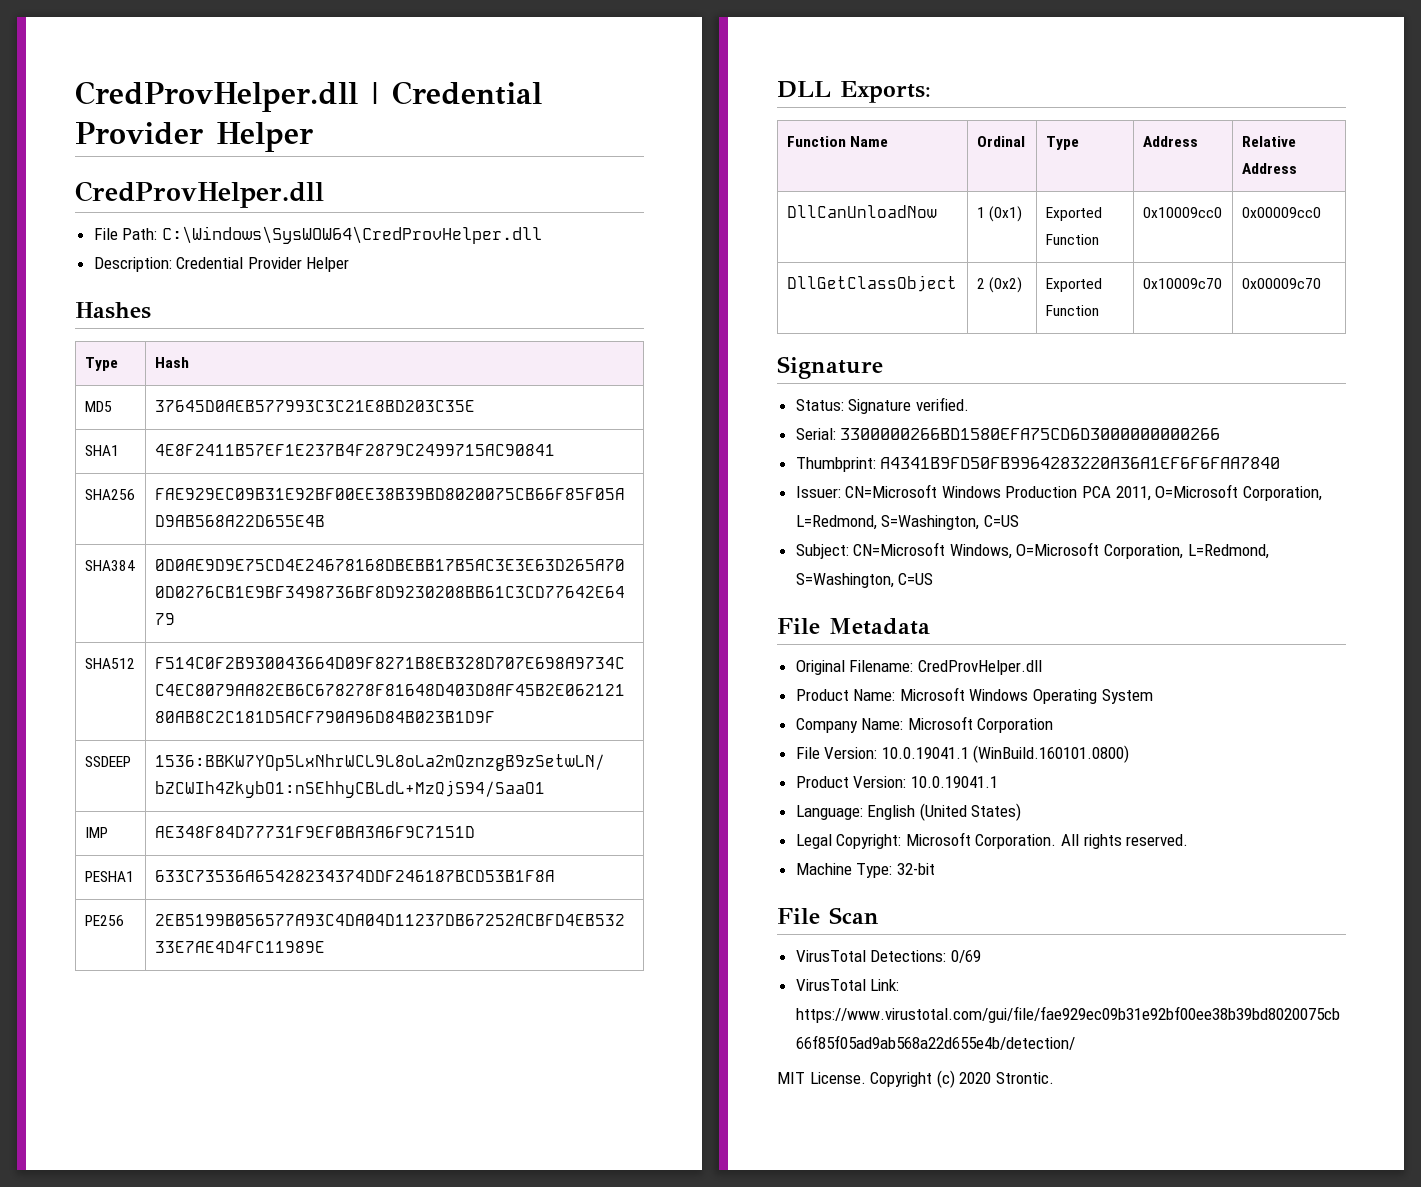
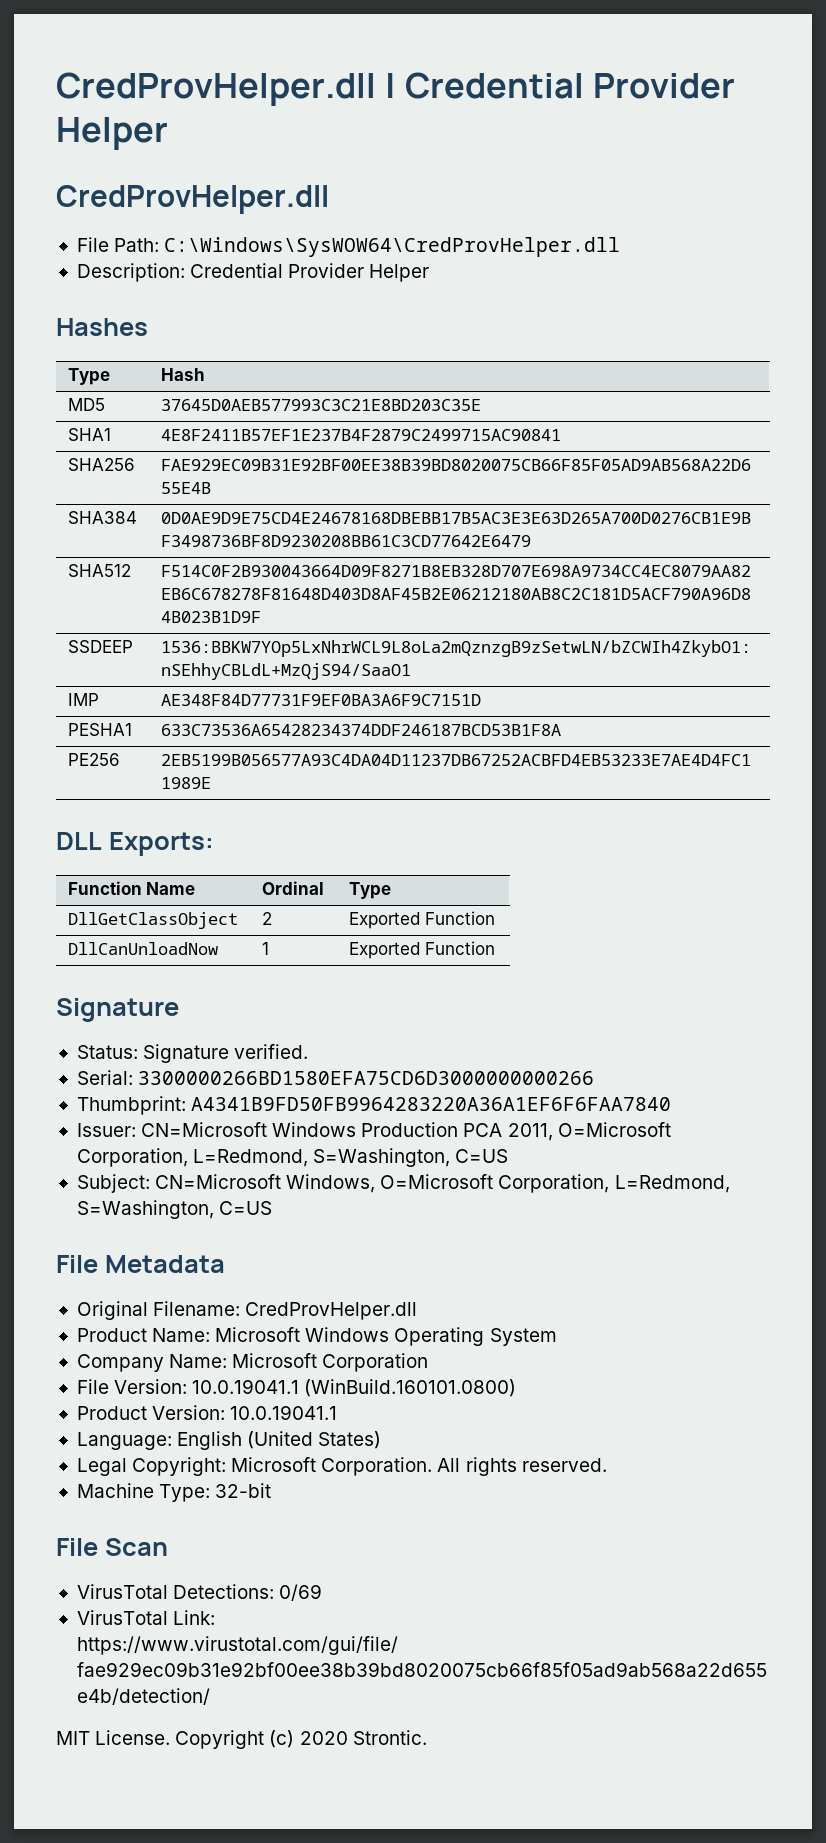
[1142,136,1198,147] [1241,136,1296,147] [1241,163,1297,174] | Address | Relative Address -> [67,912,238,929] [261,912,272,925] [348,911,495,929] // DllGetClassObject | 2 | Exported Function
[989,206,1023,222] [1045,207,1102,221] [1045,234,1099,245] [1142,207,1222,218] [1241,207,1321,218] [786,275,957,292] [976,277,1023,293] [1045,278,1102,292] [1045,305,1099,316] [1142,278,1222,289] [1241,278,1321,289] (0x1) | Exported Function | 0x10009cc0 | 0x00009cc0 // DllGetClassObject | 2 (0x2) | Exported Function | 0x10009c70 | 0x00009c70 -> [348,941,495,959] | Exported Function

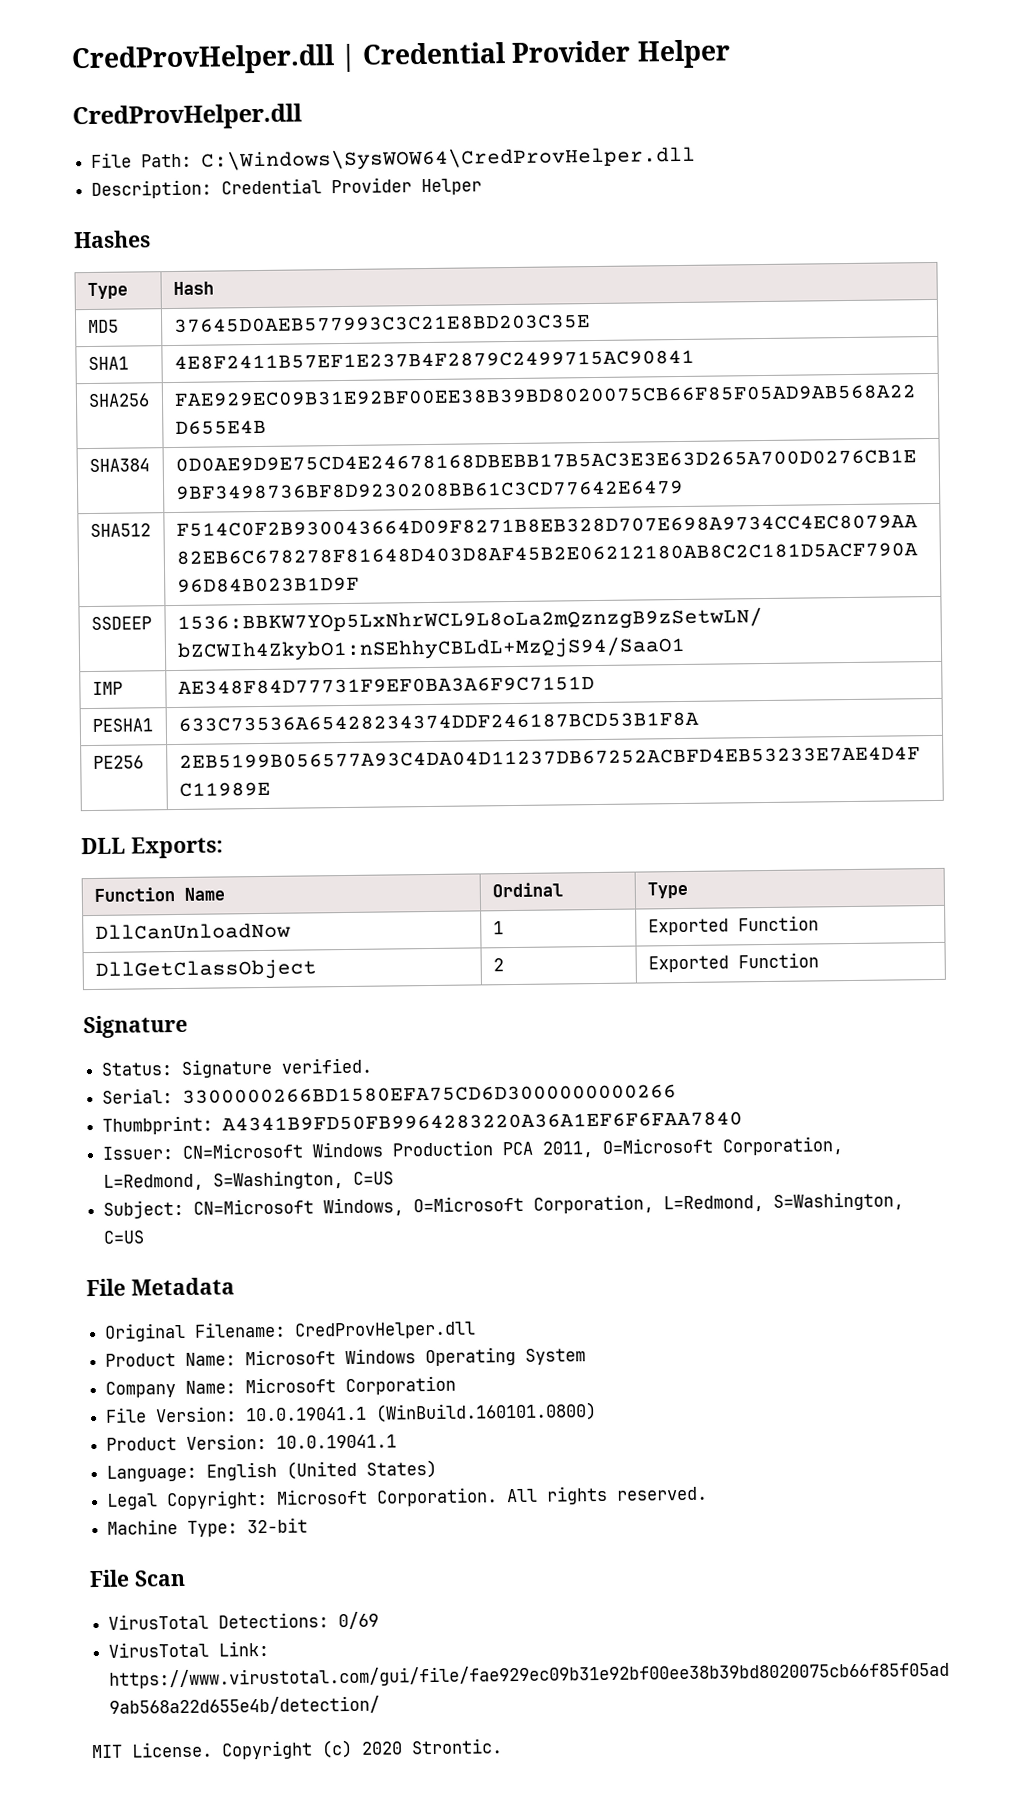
[67,912,238,929] [261,912,272,925] [348,911,495,929] [67,942,218,955] [261,942,269,955] DllGetClassObject | 2 | Exported Function // DllCanUnloadNow | 1 -> [94,922,291,940] [492,921,504,935] [647,915,819,936] [94,959,317,981] [492,958,504,972] DllCanUnloadNow | 1 | Exported Function // DllGetClassObject | 2

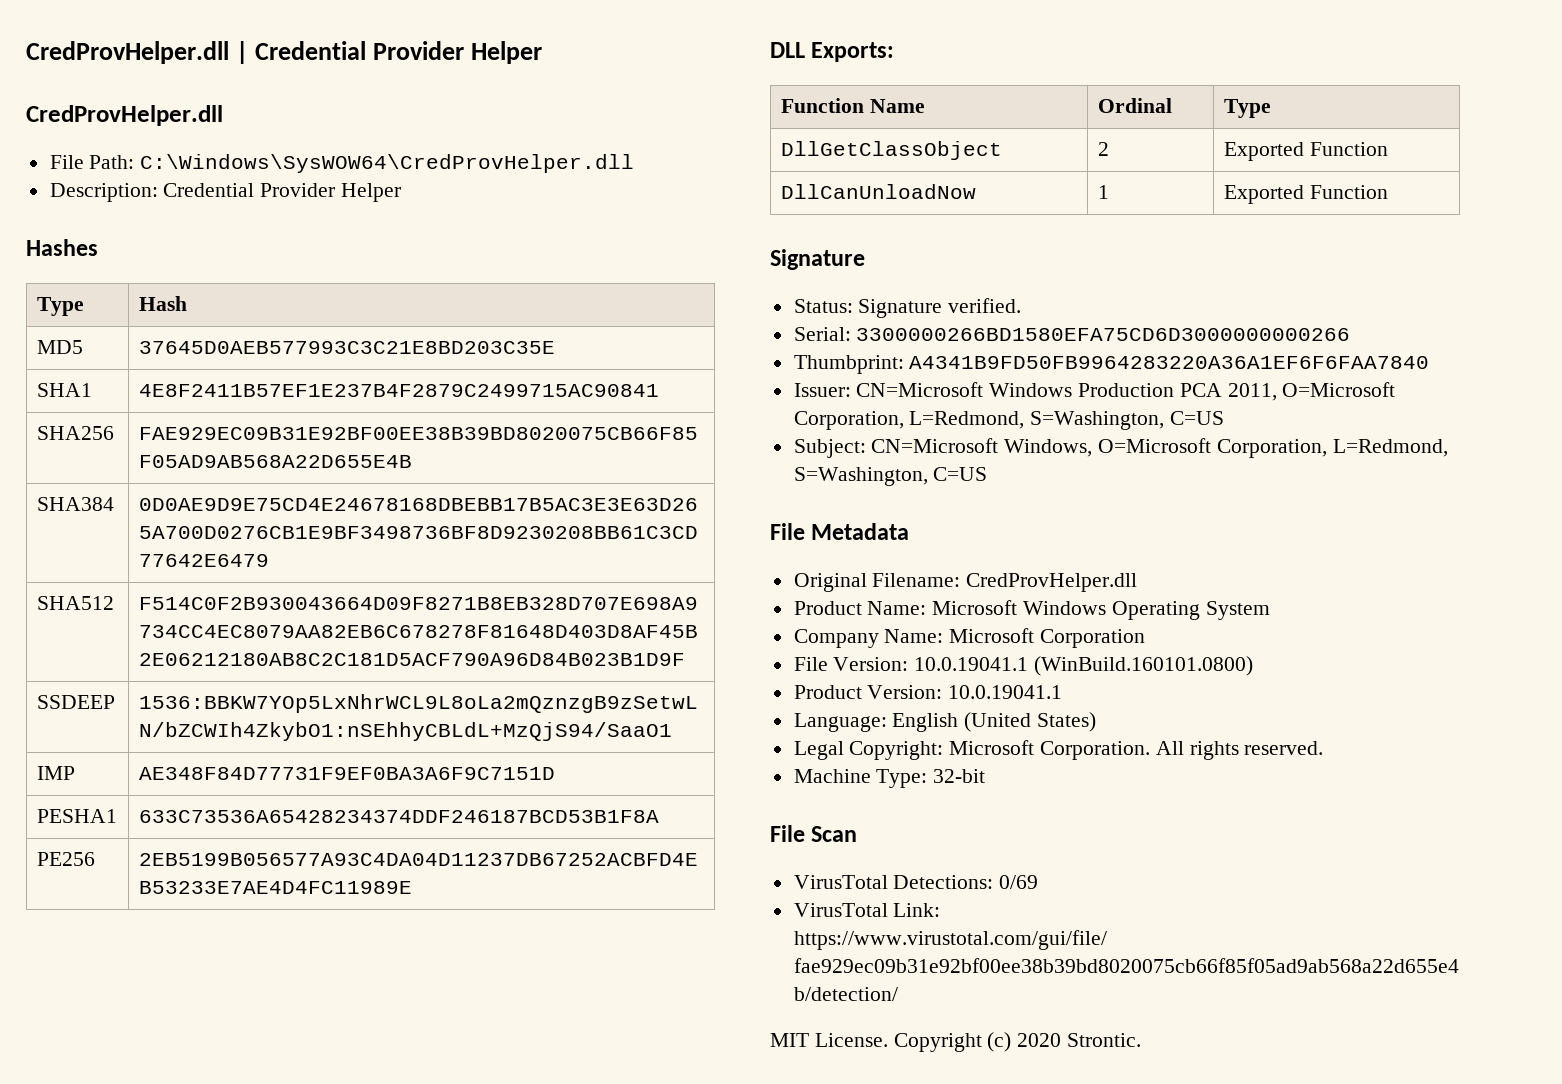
[94,922,291,940] [492,921,504,935] [647,915,819,936] [94,959,317,981] [492,958,504,972] DllCanUnloadNow | 1 | Exported Function // DllGetClassObject | 2 -> [780,141,1002,160] [1097,142,1109,156] [1223,142,1388,161] [780,184,976,199] [1097,185,1109,199] DllGetClassObject | 2 | Exported Function // DllCanUnloadNow | 1

